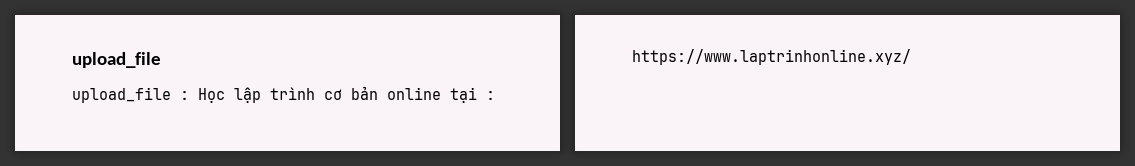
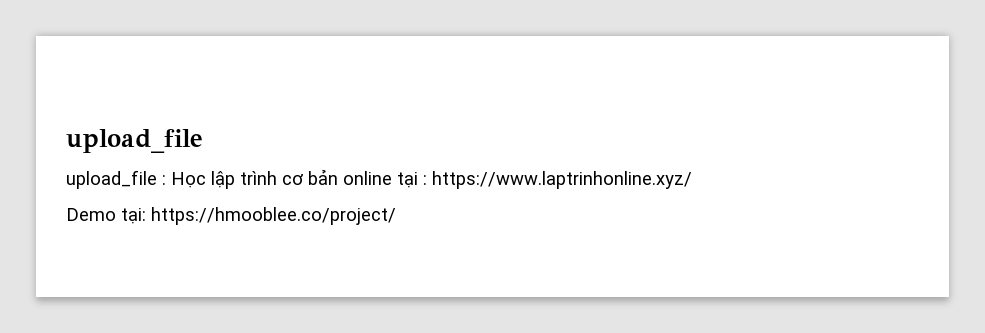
(911, 57) none -> [66,207,396,225] // Demo tại: https://hmooblee.co/project/

